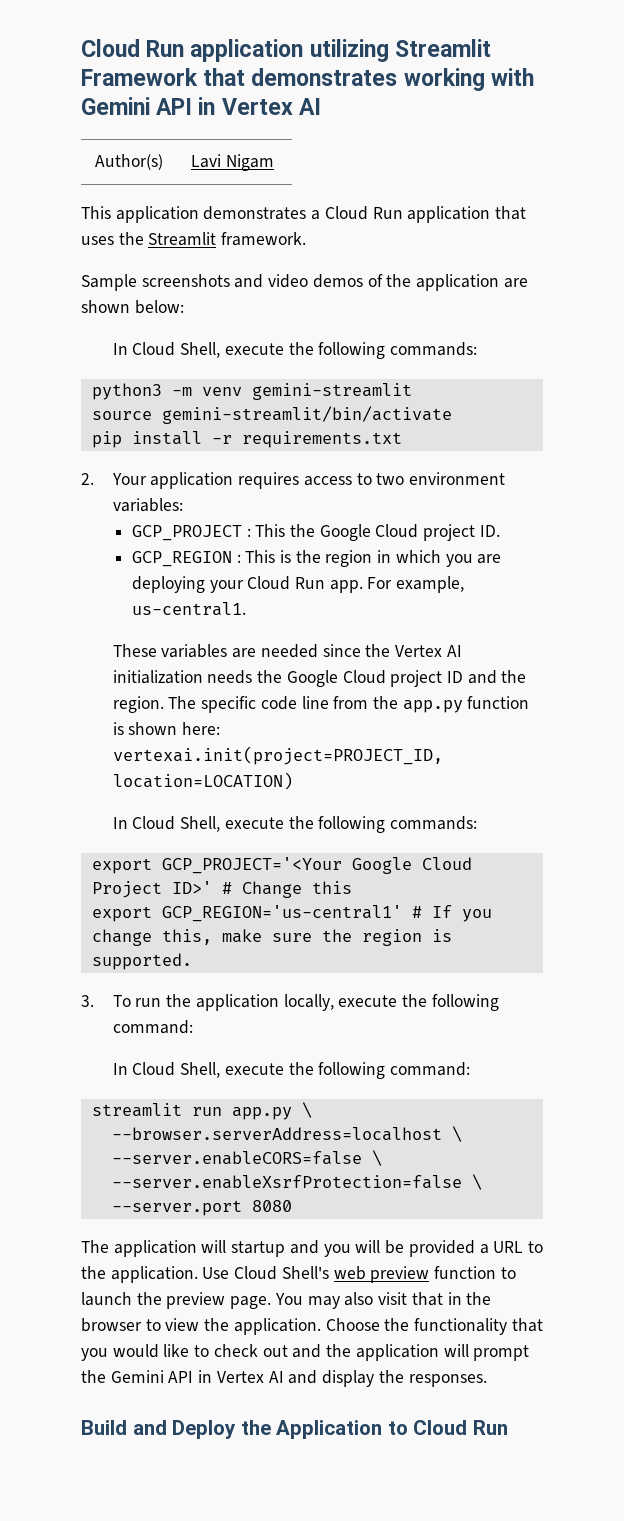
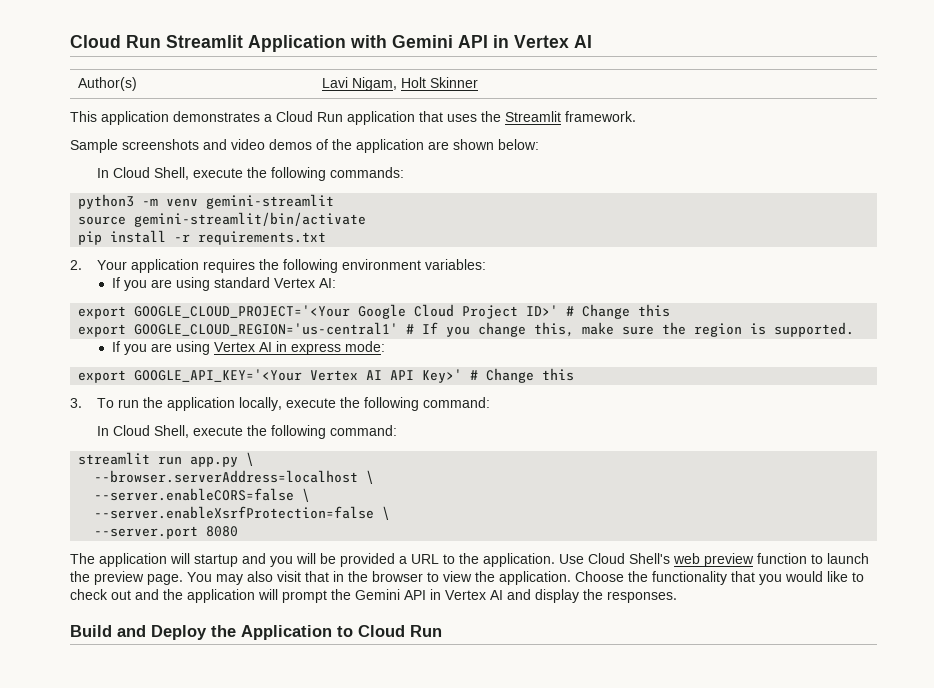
[81,39,491,62] [81,68,485,91] Cloud Run application utilizing Streamlit Framework that demonstrates working -> [70,35,346,52] Cloud Run Streamlit Application
[225,154,274,171] Nigam -> [352,77,479,91] Nigam, Holt Skinner
[303,473,405,486] access to two -> [258,259,338,273] the following
[131,524,500,541] [131,550,502,567] [131,576,465,593] [131,602,246,616] [112,644,462,658] [112,670,527,687] [112,696,530,713] [112,722,221,735] [112,746,443,765] [112,772,293,790] [112,816,477,833] [91,857,342,874] GCP_PROJECT : This the Google Cloud project ID. // GCP_REGION : This is the region in which you are deploying your Cloud Run app. For example, us-central1. // These variables are needed since the Vertex AI initialization needs the Google Cloud project ID and the region. The specific code line from the app.py function is shown here: vertexai.init(project=PROJECT_ID, location=LOCATION) // In Cloud Shell, execute the following commands: // export GCP_PROJECT='<Your -> [112,277,337,291] [78,305,351,319] If you are using standard Vertex AI: // export GOOGLE_CLOUD_PROJECT='<Your
[161,905,402,922] GCP_REGION='us-central1' -> [134,322,399,336] GOOGLE_CLOUD_REGION='us-central1'
(192, 961) none -> [112,341,386,355] [78,368,575,383] // If you are using Vertex AI in express mode: // export GOOGLE_API_KEY='<Your Vertex AI API Key>' # Change this

